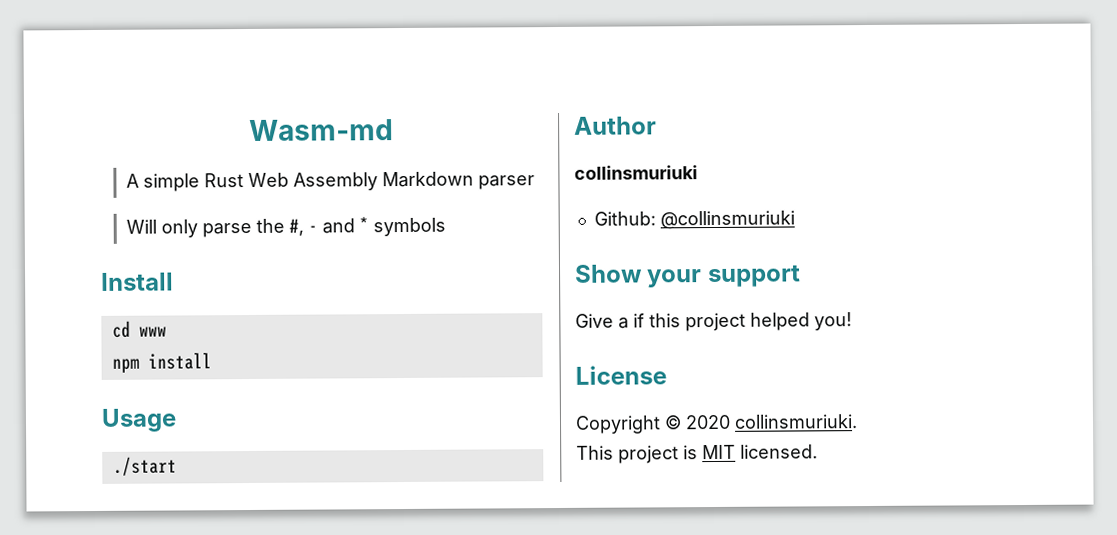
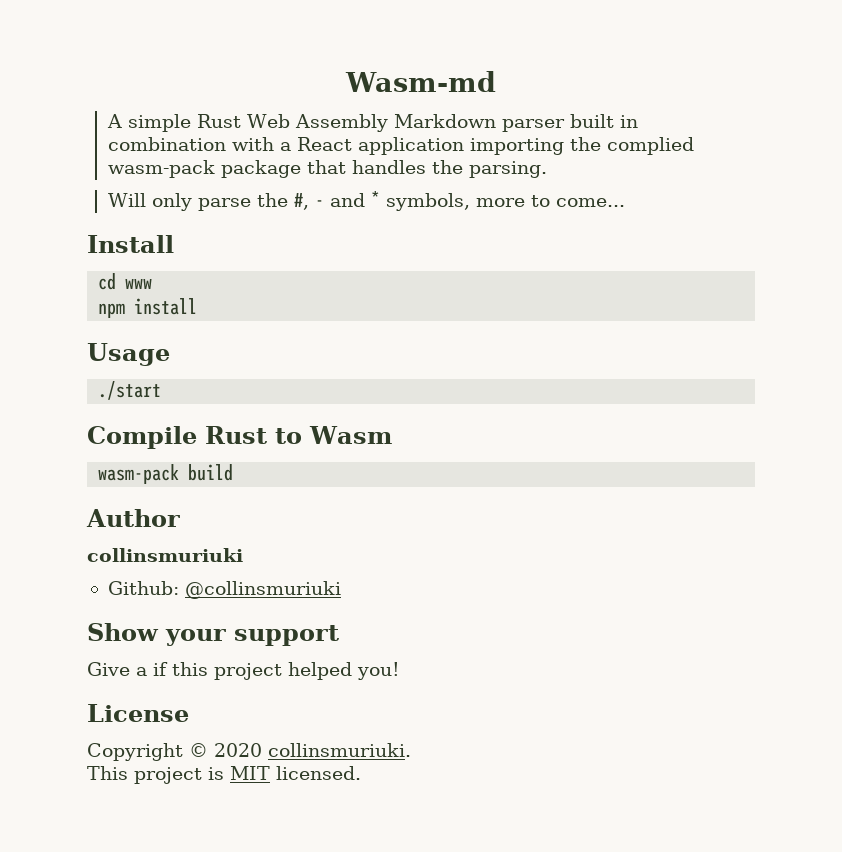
(535, 182) none -> [569,114,638,128] [107,137,694,155] [107,160,547,178] built in combination with a React application importing the complied wasm-pack package that handles the parsing.
[372,217,446,237] symbols -> [385,193,625,211] symbols, more to come...
(177, 466) none -> [87,426,392,449] [98,464,234,484] // Compile Rust to Wasm // wasm-pack build

